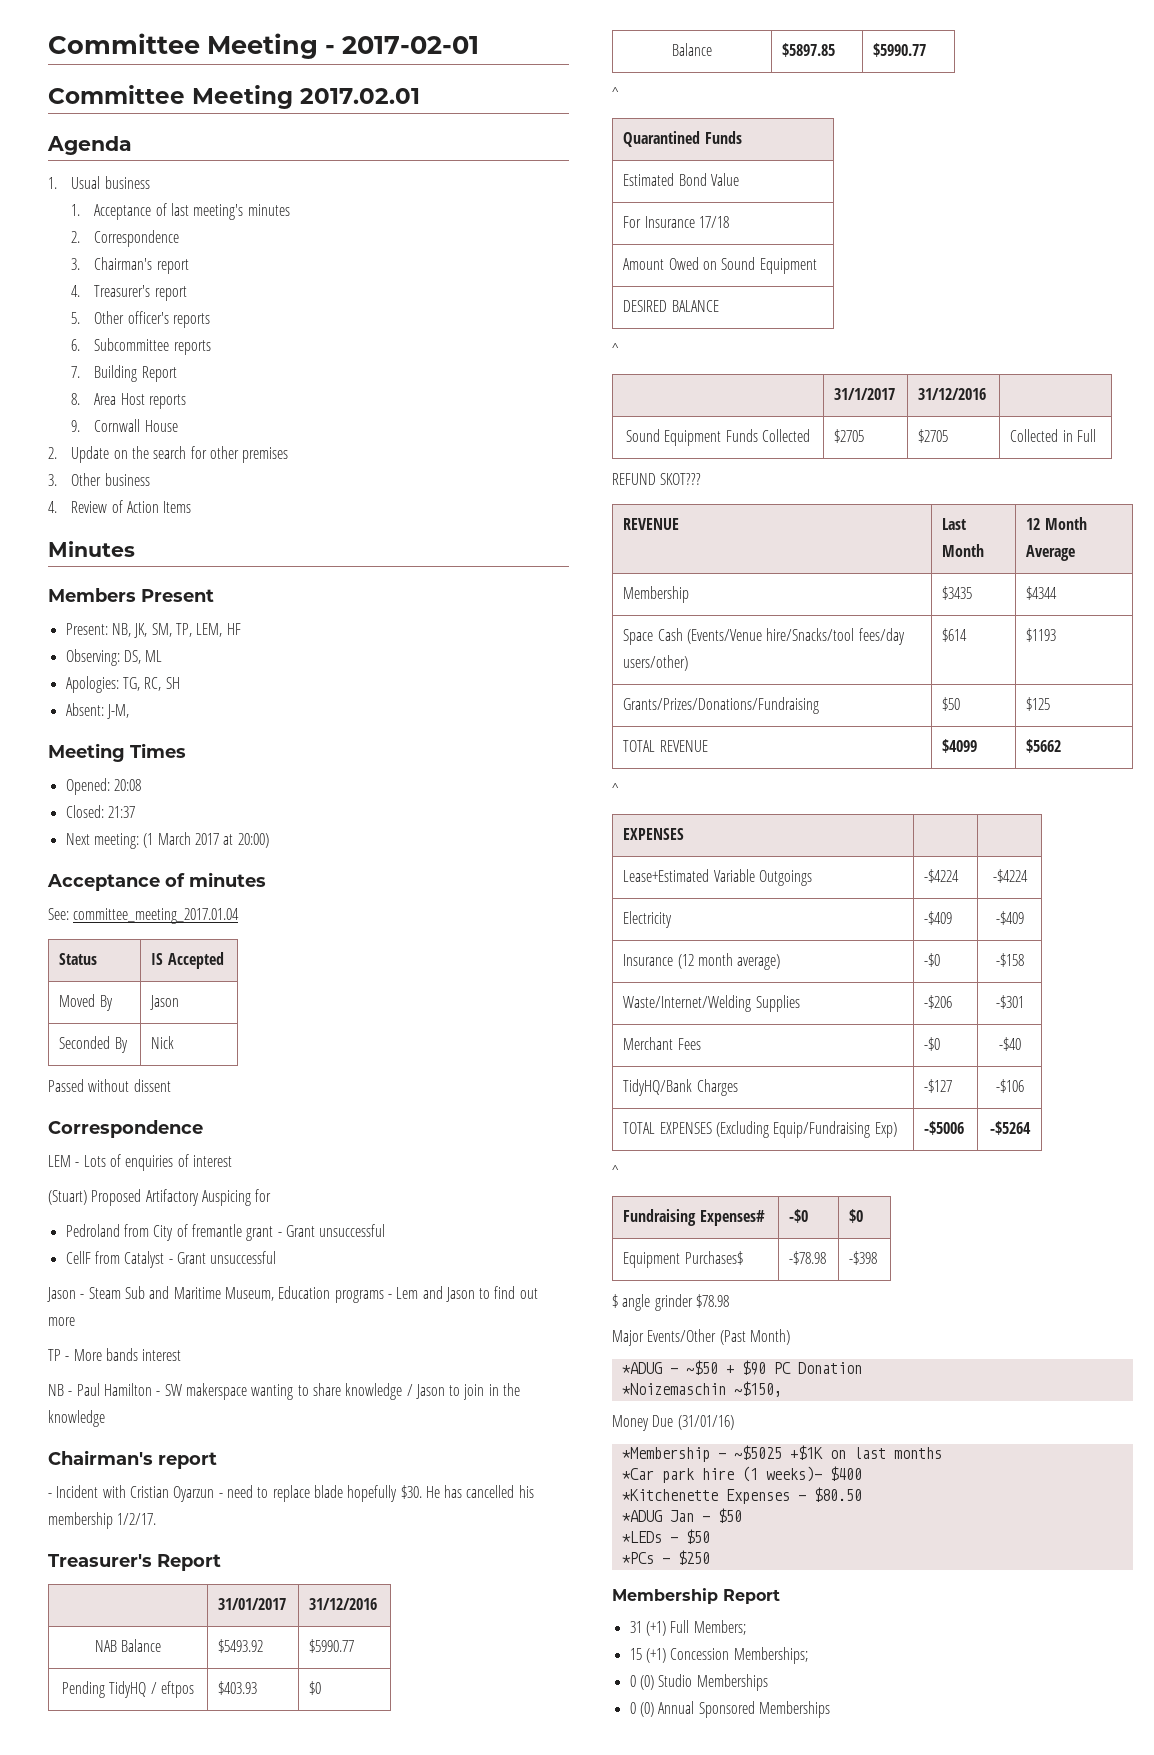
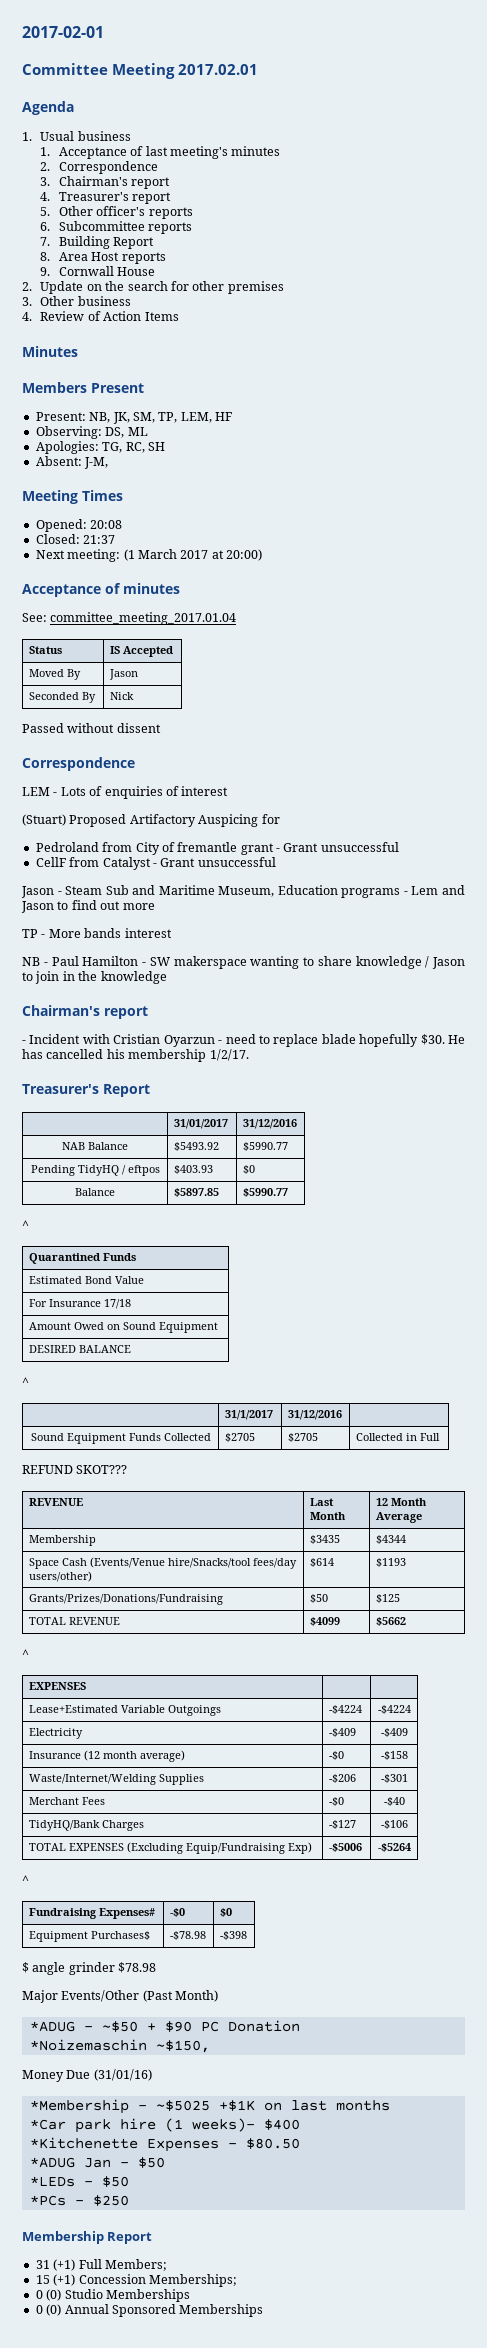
[48,33,335,59] Committee Meeting - -> (22, 32) none

